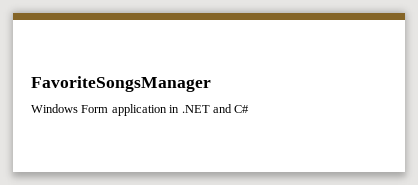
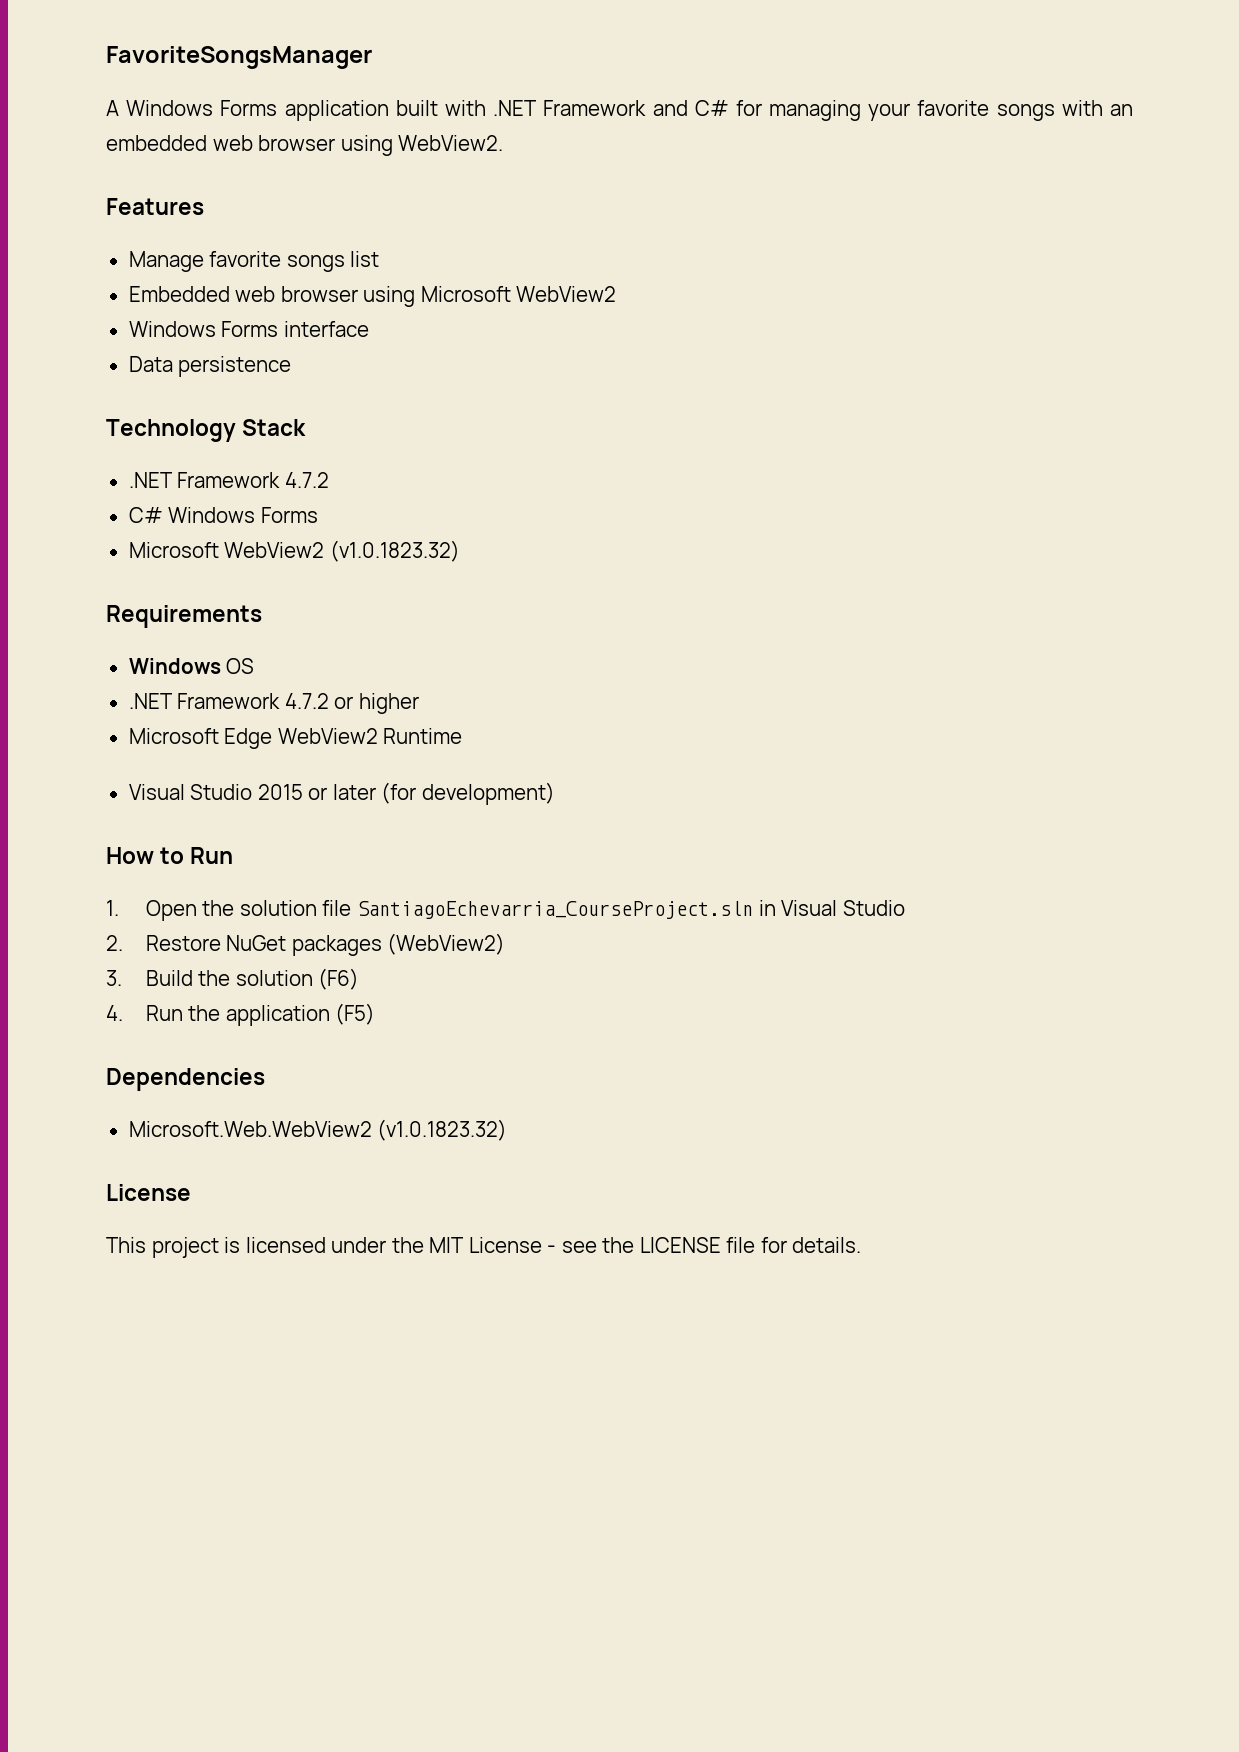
[31,104,250,116] Windows Form application in .NET and C# -> [106,100,1133,121] [106,135,504,156] [106,198,204,215] [128,251,380,272] [128,286,617,307] [128,321,369,337] [128,356,292,377] [106,419,307,442] [128,472,329,488] [128,507,318,523] [128,540,460,562] [106,605,262,628] [128,658,255,674] [128,693,419,714] [128,728,463,749] [128,782,555,805] [106,847,234,864] [106,900,905,921] [106,933,506,956] [106,968,360,990] [106,1003,376,1026] [106,1068,265,1091] [128,1119,508,1141] [106,1184,191,1201] [106,1237,862,1258] A Windows Forms application built with .NET Framework and C# for managing your favorite songs with an embedded web browser using WebView2. // Features // Manage favorite songs list // Embedded web browser using Microsoft WebView2 // Windows Forms interface // Data persistence // Technology Stack // .NET Framework 4.7.2 // C# Windows Forms // Microsoft WebView2 (v1.0.1823.32) // Requirements // Windows OS // .NET Framework 4.7.2 or higher // Microsoft Edge WebView2 Runtime // Visual Studio 2015 or later (for development) // How to Run // 1. Open the solution file SantiagoEchevarria_CourseProject.sln in Visual Studio // 2. Restore NuGet packages (WebView2) // 3. Build the solution (F6) // 4. Run the application (F5) // Dependencies // Microsoft.Web.WebView2 (v1.0.1823.32) // License // This project is licensed under the MIT License - see the LICENSE file for details.

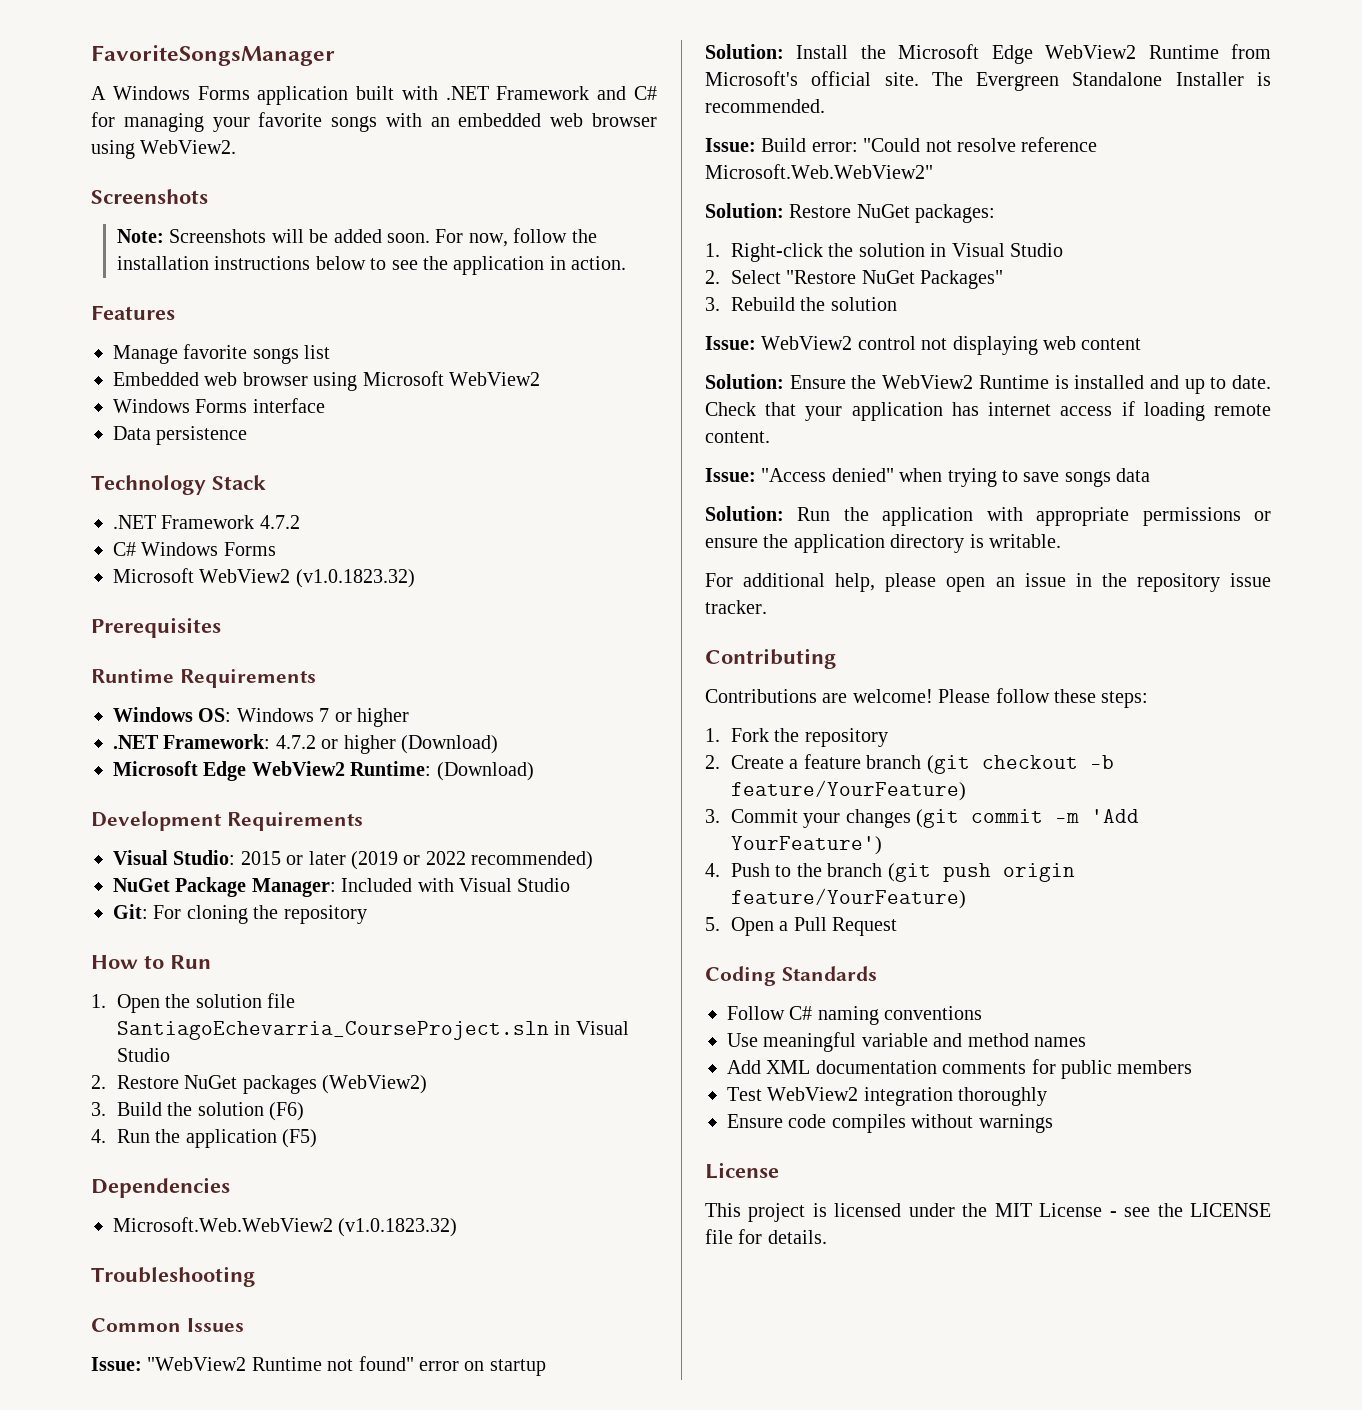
(504, 143) none -> [91,189,208,204] [116,228,597,247] [116,256,627,275] // Screenshots // Note: Screenshots will be added soon. For now, follow the installation instructions below to see the application in action.
(460, 551) none -> [91,617,221,638] [91,669,174,683] Prerequisites // Runtime
[226,658,255,674] [128,693,281,709] OS // .NET Framework -> [198,708,409,727] [113,734,271,749] OS: Windows 7 or higher // .NET Framework:
[128,728,463,749] [128,784,253,800] // Microsoft Edge WebView2 Runtime // Visual Studio -> [401,735,498,754] [113,761,534,781] [91,811,363,831] [113,850,236,865] (Download) // Microsoft Edge WebView2 Runtime: (Download) // Development Requirements // Visual Studio:
[381,782,555,805] (for development) -> [351,851,594,870] [113,877,571,897] [113,904,367,924] (2019 or 2022 recommended) // NuGet Package Manager: Included with Visual Studio // Git: For cloning the repository
(508, 1130) none -> [91,1266,255,1287] [91,1318,244,1332] [91,1356,546,1376] [705,44,1271,64] [705,71,1271,91] [705,99,825,113] [705,137,1098,152] [705,164,933,179] [705,203,996,223] [705,243,1063,262] [705,270,1004,289] [705,297,897,311] [705,336,1142,355] [705,374,1271,394] [705,401,1271,421] [705,431,770,443] [705,468,1151,487] [705,506,1271,526] [705,534,1061,553] [705,573,1271,592] [705,600,767,614] [705,648,836,669] [705,688,1149,708] [705,728,888,747] [705,754,1114,774] [730,780,966,801] [705,809,1140,828] [730,836,882,855] [705,863,1075,882] [730,888,966,909] [705,917,898,936] [705,966,877,986] [727,1006,983,1025] [727,1032,1086,1052] [727,1059,1193,1079] [727,1087,1048,1106] [727,1114,1053,1133] // Troubleshooting // Common Issues // Issue: "WebView2 Runtime not found" error on startup // Solution: Install the Microsoft Edge WebView2 Runtime from Microsoft's official site. The Evergreen Standalone Installer is recommended. // Issue: Build error: "Could not resolve reference Microsoft.Web.WebView2" // Solution: Restore NuGet packages: // 1. Right-click the solution in Visual Studio // 2. Select "Restore NuGet Packages" // 3. Rebuild the solution // Issue: WebView2 control not displaying web content // Solution: Ensure the WebView2 Runtime is installed and up to date. Check that your application has internet access if loading remote content. // Issue: "Access denied" when trying to save songs data // Solution: Run the application with appropriate permissions or ensure the application directory is writable. // For additional help, please open an issue in the repository issue tracker. // Contributing // Contributions are welcome! Please follow these steps: // 1. Fork the repository // 2. Create a feature branch (git checkout -b feature/YourFeature) // 3. Commit your changes (git commit -m 'Add YourFeature') // 4. Push to the branch (git push origin feature/YourFeature) // 5. Open a Pull Request // Coding Standards // Follow C# naming conventions // Use meaningful variable and method names // Add XML documentation comments for public members // Test WebView2 integration thoroughly // Ensure code compiles without warnings

